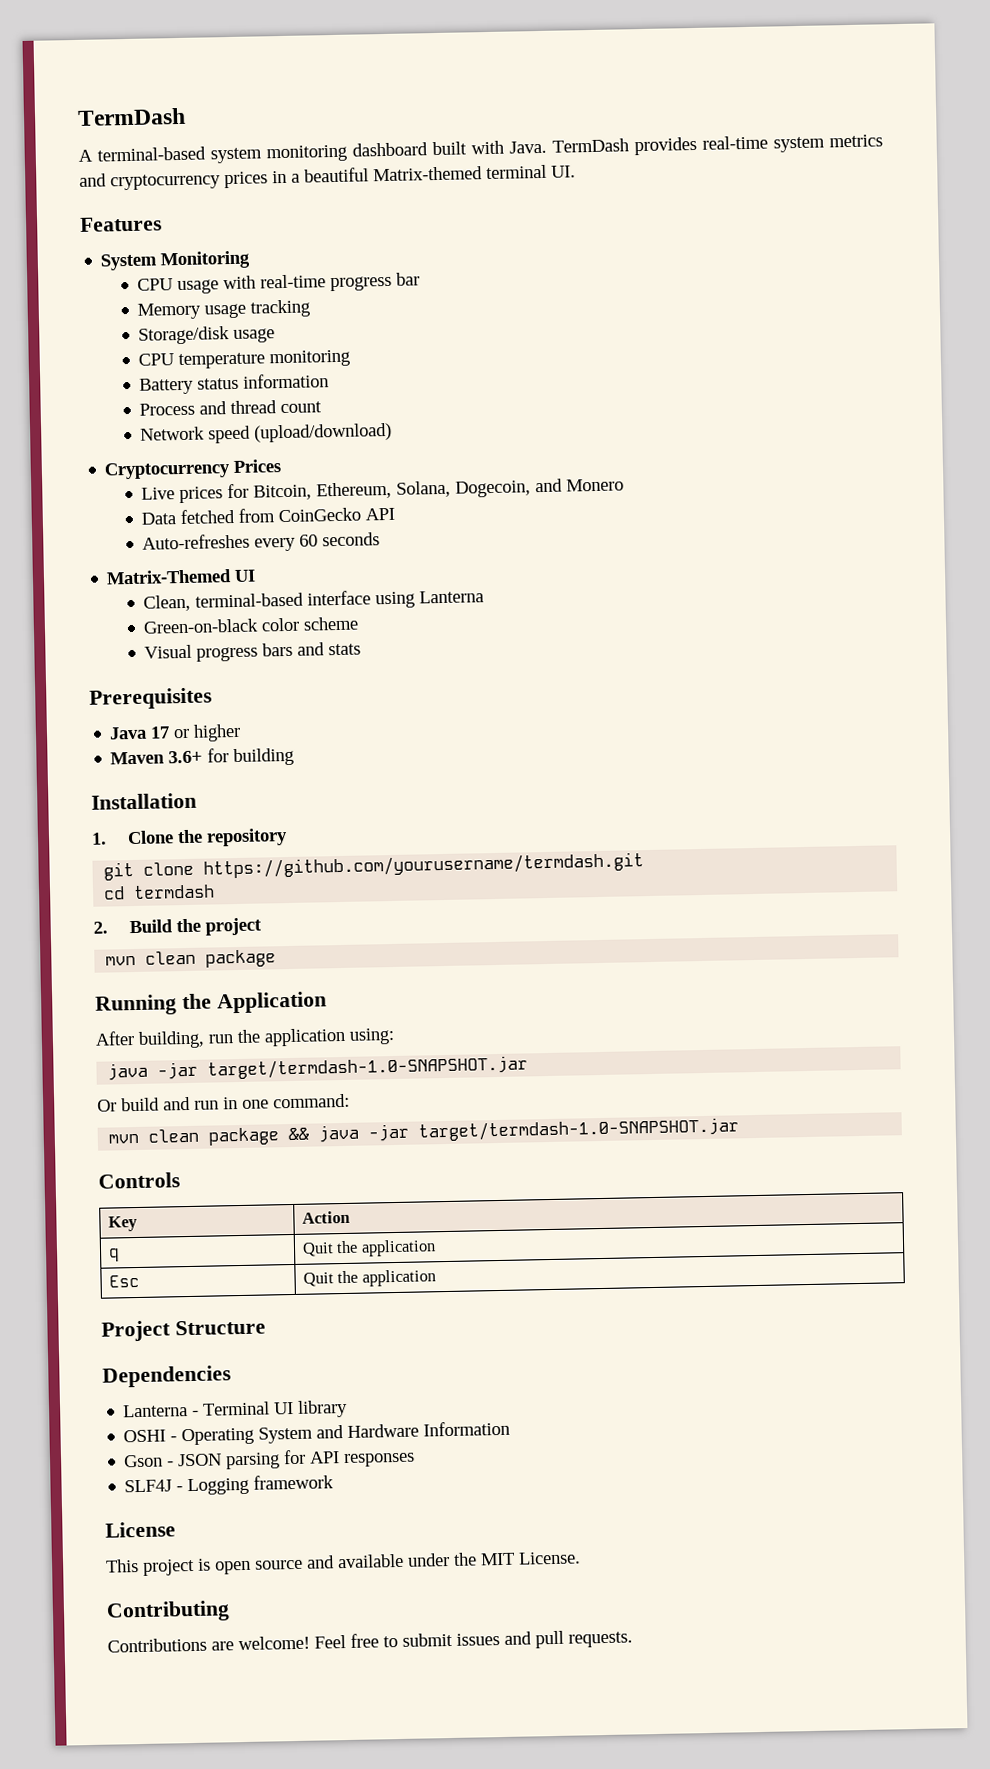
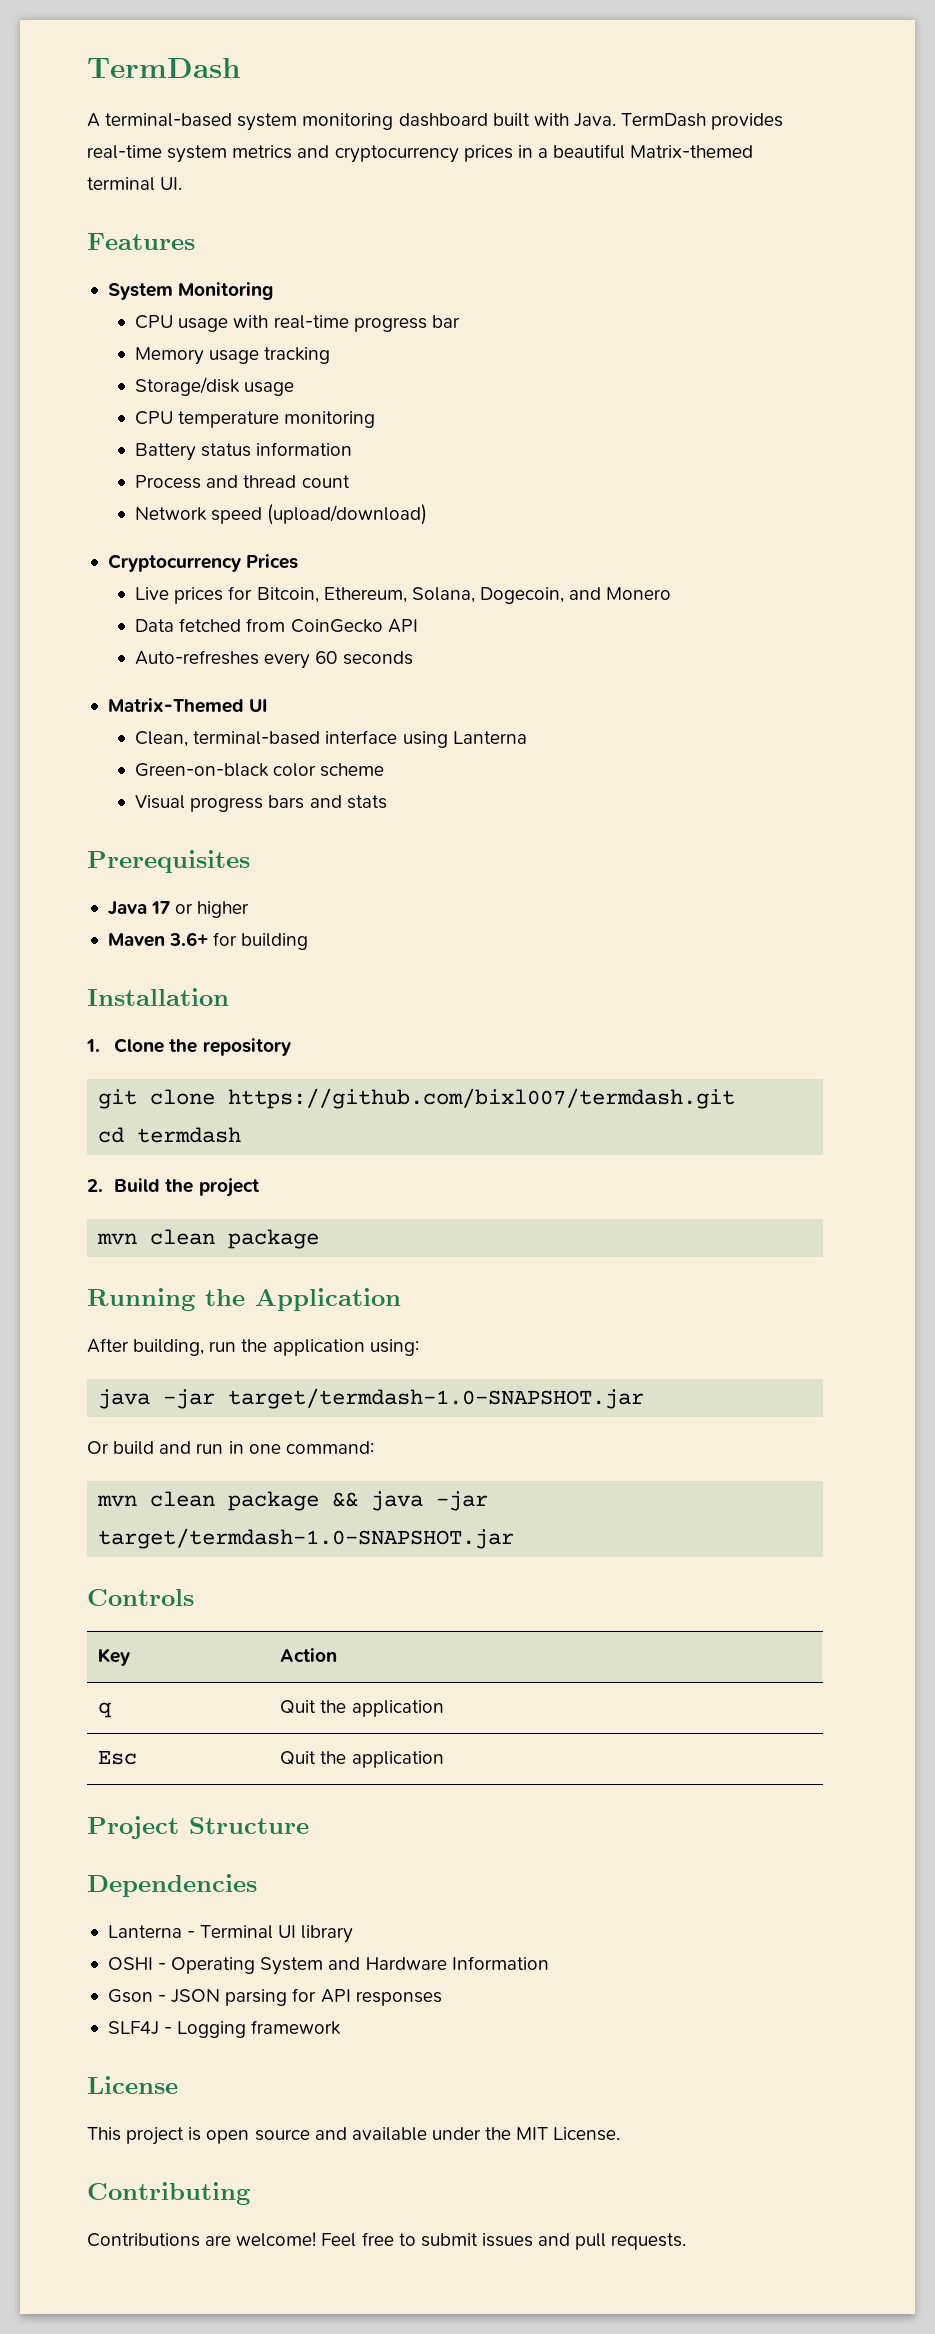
[203,852,645,879] https://github.com/yourusername/termdash.git -> [228,1088,736,1109] https://github.com/bixl007/termdash.git

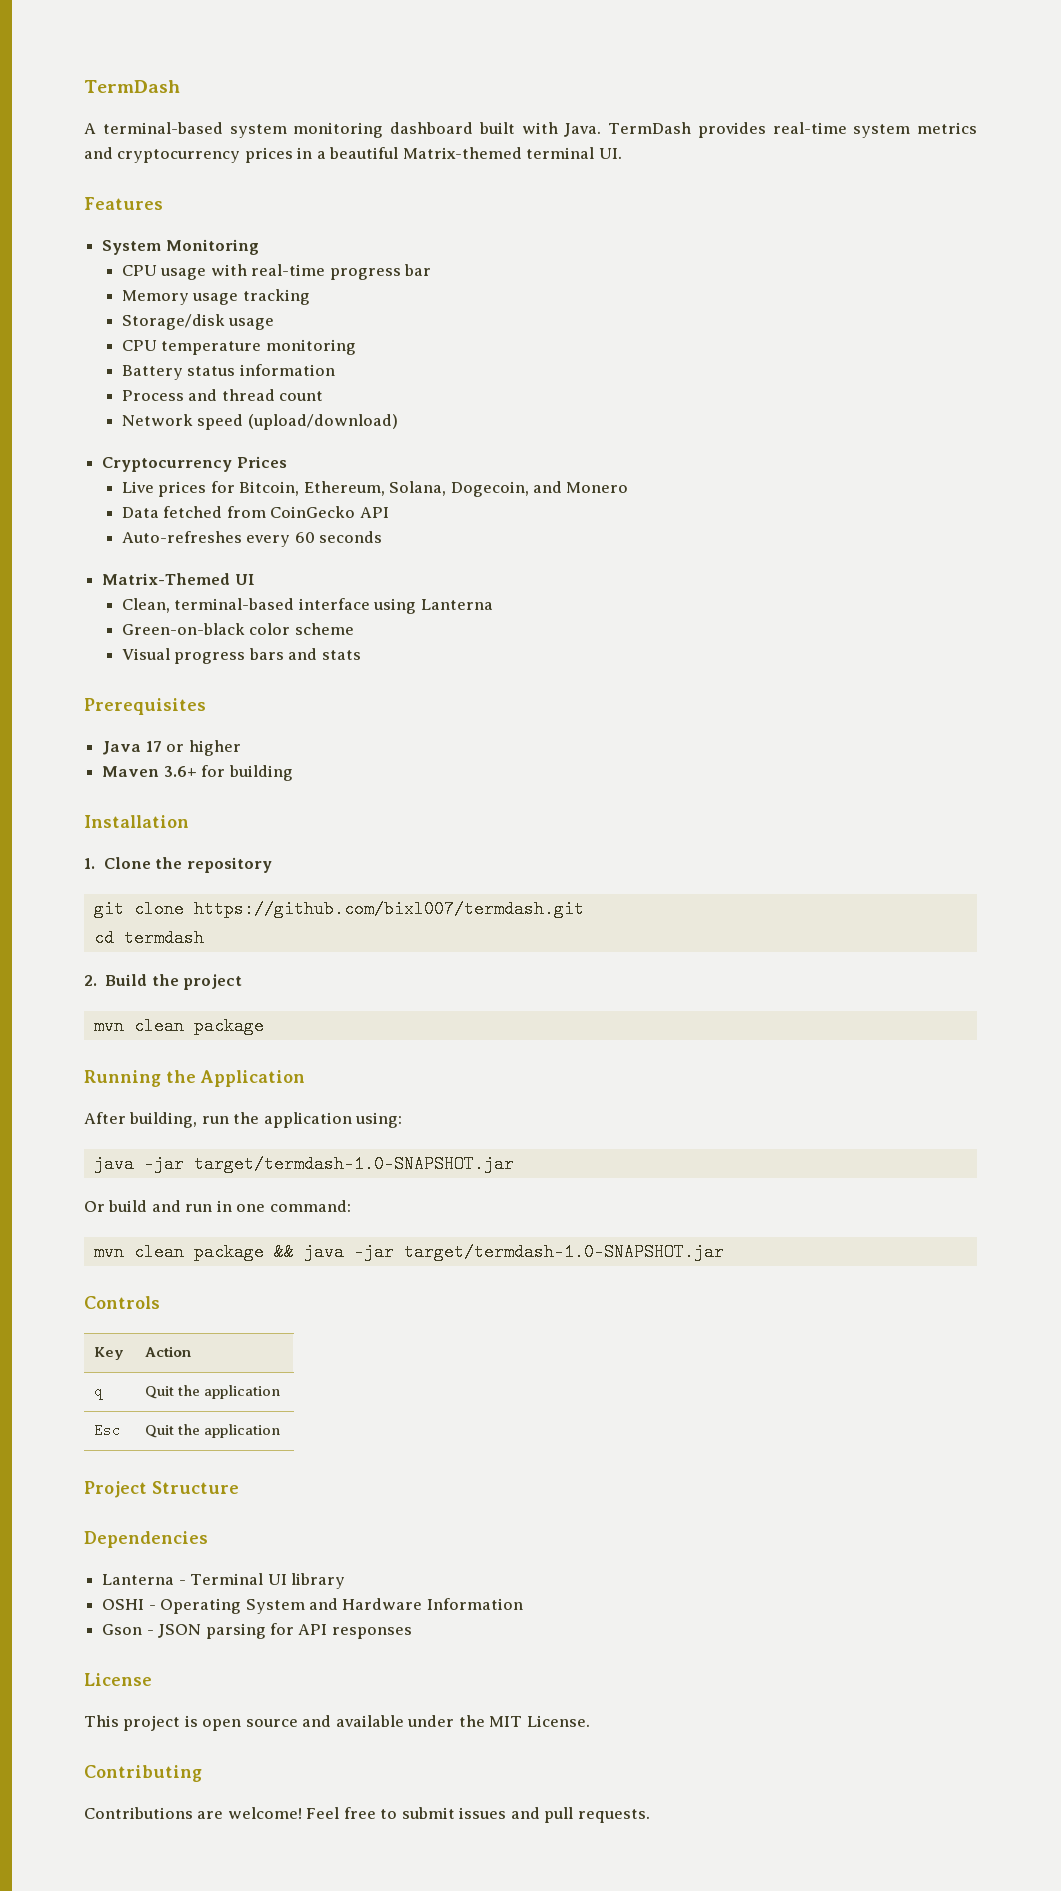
[107,2020,342,2038] // SLF4J - Logging framework -> (412, 1633) none

